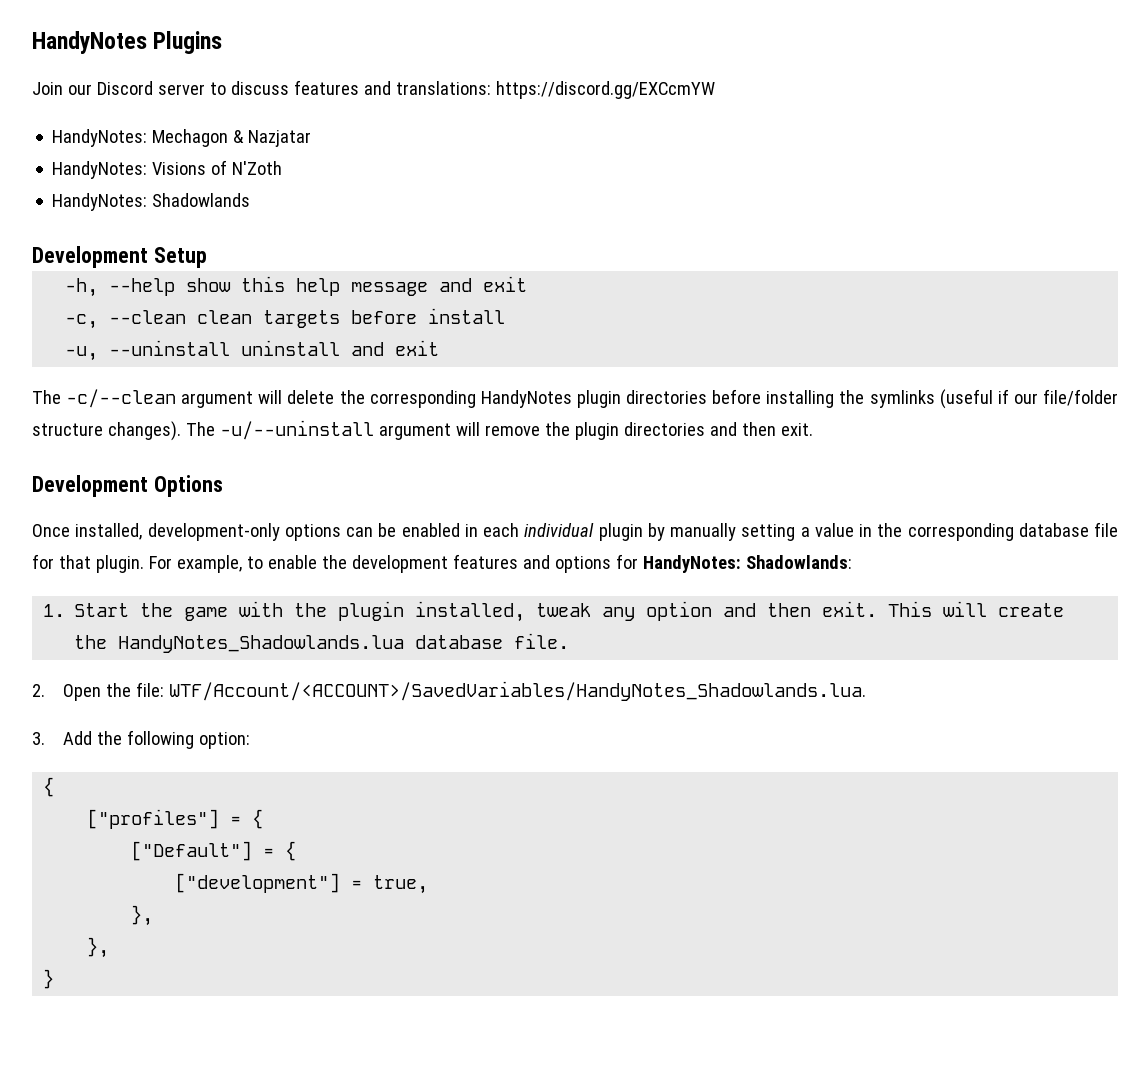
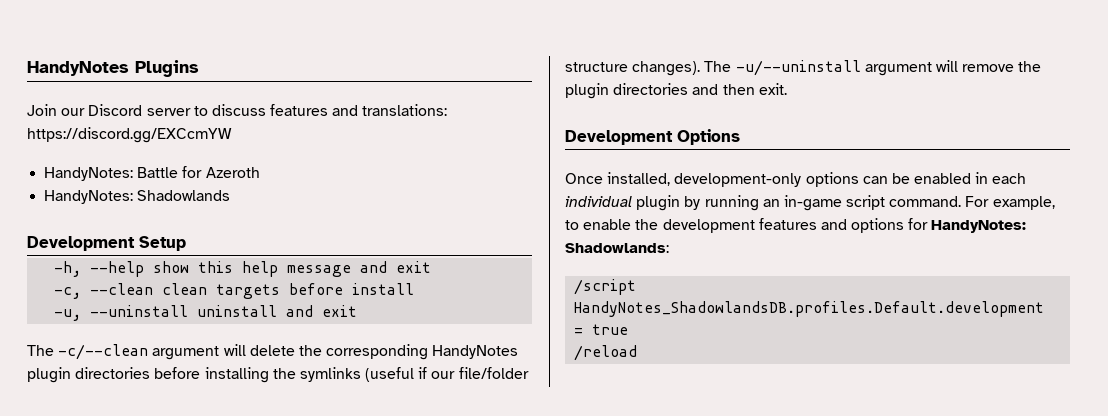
[152,129,312,147] [52,160,283,179] Mechagon & Nazjatar // HandyNotes: Visions of N'Zoth -> [137,166,260,178] Battle for Azeroth
[670,522,1118,541] [32,554,144,573] manually setting a value in the corresponding database file for that plugin. -> [704,195,962,211] running an in-game script command.
[43,601,1065,622] [74,633,570,653] [32,681,867,701] [32,730,251,749] [43,777,55,797] [87,809,264,829] [131,841,297,861] [175,873,429,894] [131,905,154,926] [87,937,110,958] [43,969,55,989] 1. Start the game with the plugin installed, tweak any option and then exit. This will create the HandyNotes_Shadowlands.lua database file. // 2. Open the file: WTF/Account/<ACCOUNT>/SavedVariables/HandyNotes_Shadowlands.lua. // 3. Add the following option: // { // ["profiles"] = { // ["Default"] = { // ["development"] = true, // }, // }, // } -> [574,279,637,295] [574,301,1045,317] [574,324,629,335] [574,345,638,361] /script HandyNotes_ShadowlandsDB.profiles.Default.development = true // /reload

